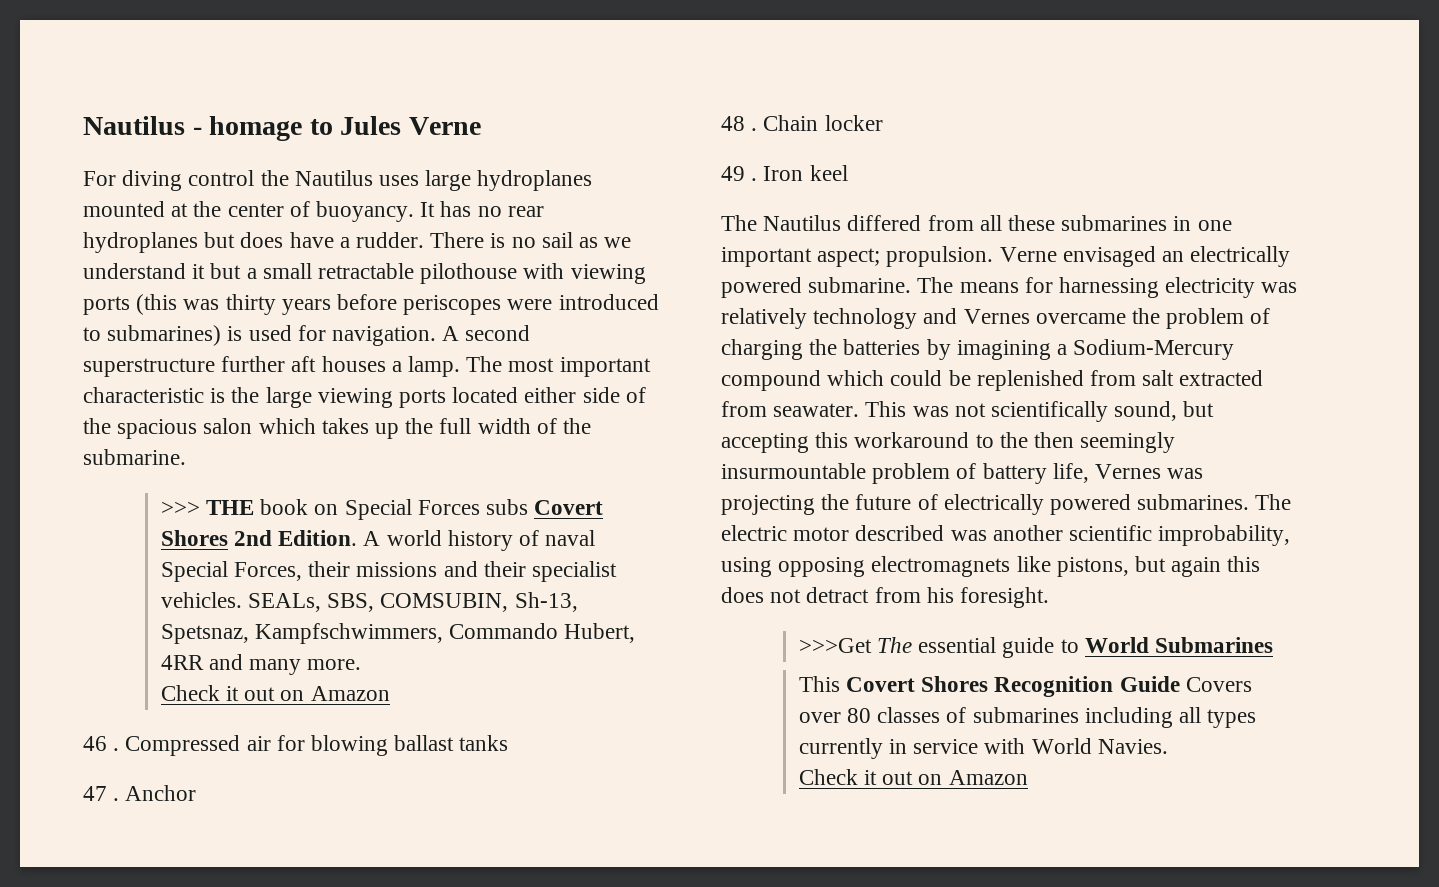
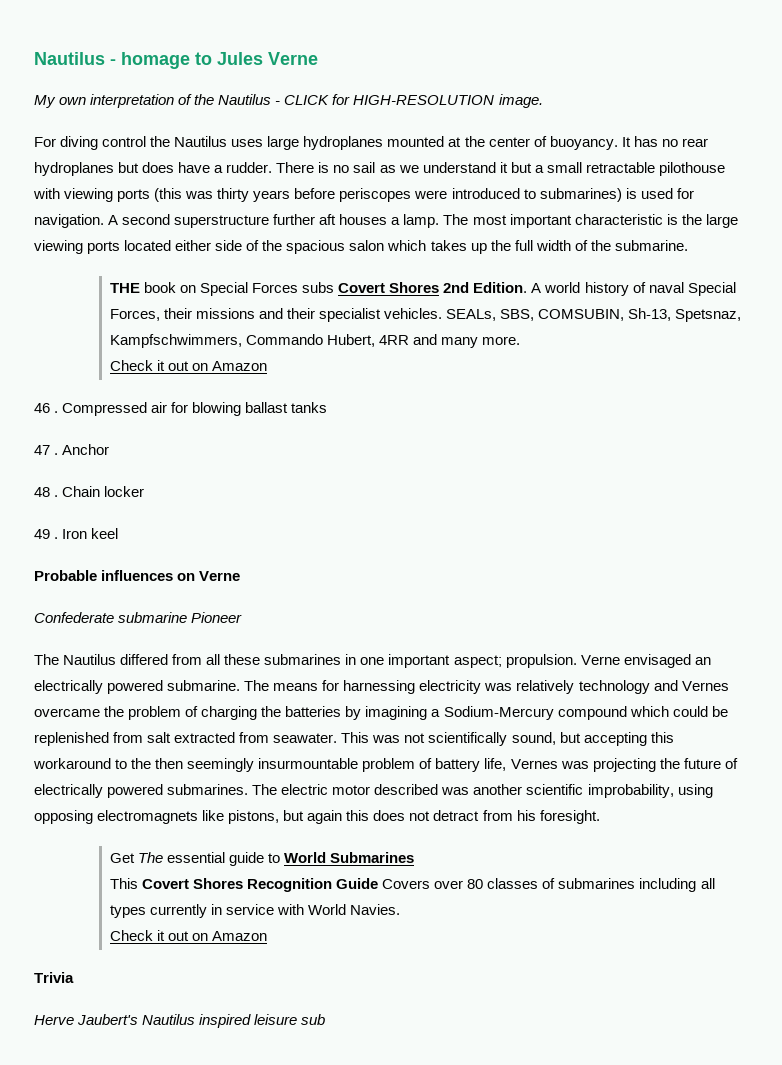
(481, 126) none -> [34,94,543,108] // My own interpretation of the Nautilus - CLICK for HIGH-RESOLUTION image.
[160,501,200,515] >>> -> (688, 245) none
(848, 173) none -> [34,570,241,581] [34,612,243,623] // Probable influences on Verne // Confederate submarine Pioneer
[798,638,872,653] >>>Get -> [109,853,135,863] Get
(1028, 777) none -> [34,972,74,983] [34,1014,326,1028] // Trivia // Herve Jaubert's Nautilus inspired leisure sub

